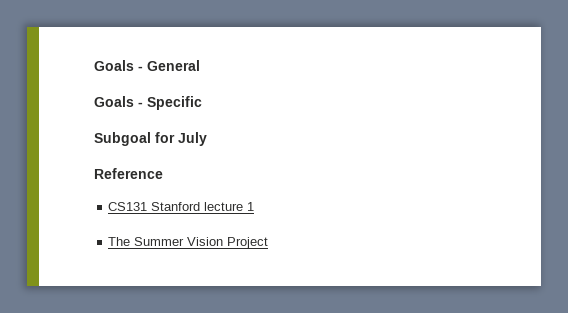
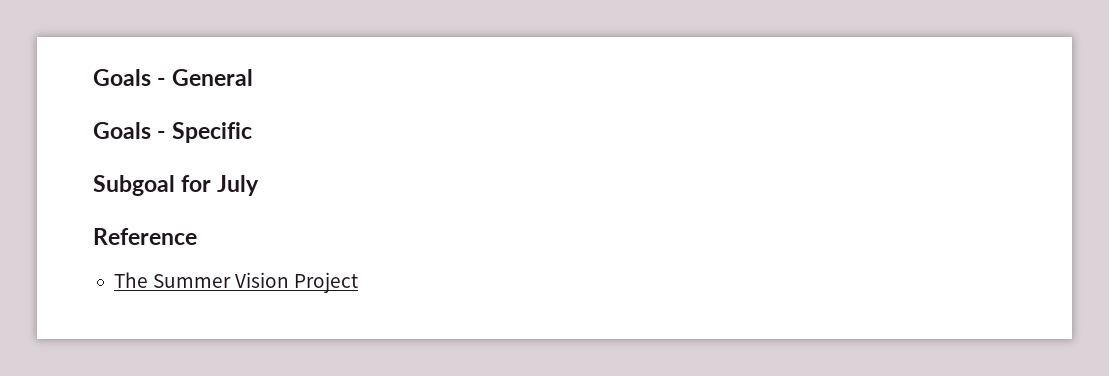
[108,202,255,211] // CS131 Stanford lecture 1 -> (197, 236) none

